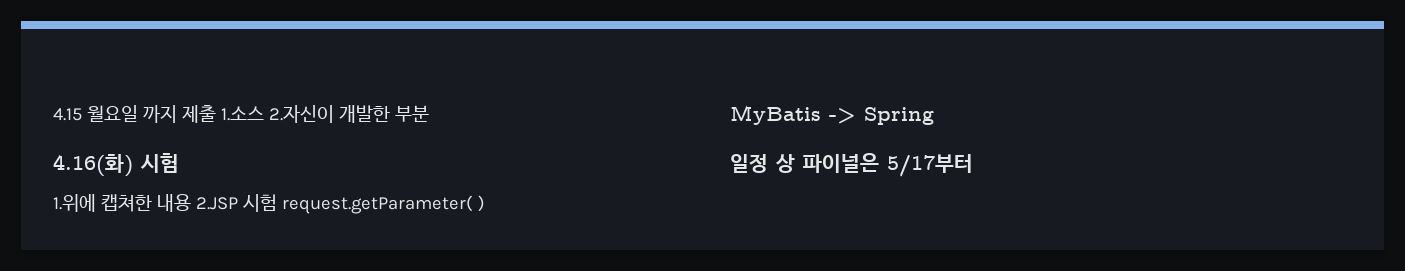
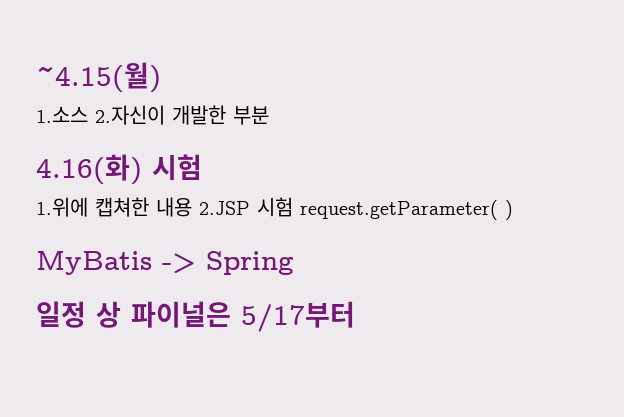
[53,105,216,123] 4.15 월요일 까지 제출 -> [36,62,161,93] ~4.15(월) //

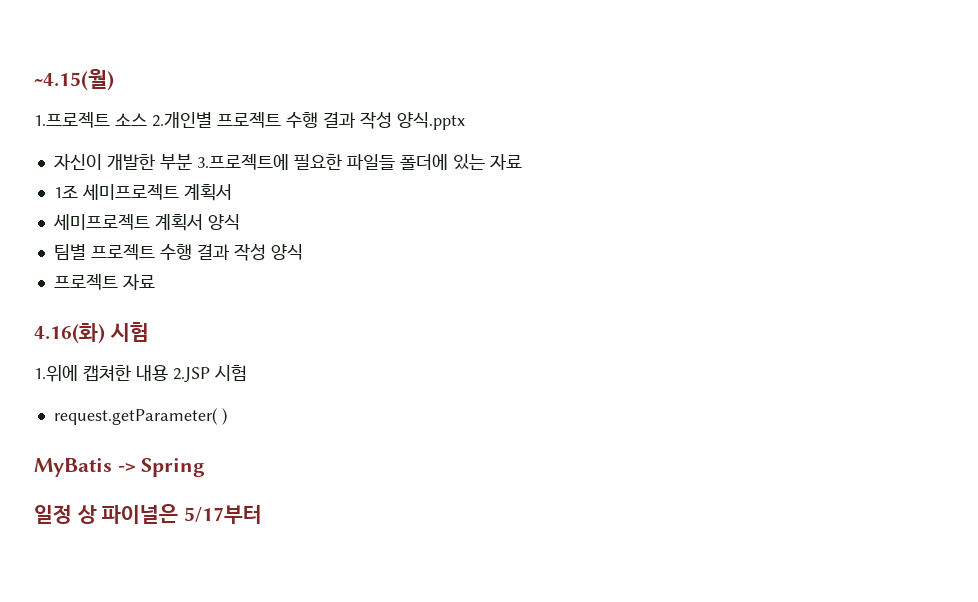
[36,105,269,125] 1.소스 2.자신이 개발한 부분 -> [34,111,465,130] [53,153,522,171] [53,183,232,201] [52,213,240,231] [53,243,303,261] [53,274,155,290] 1.프로젝트 소스 2.개인별 프로젝트 수행 결과 작성 양식.pptx // 자신이 개발한 부분 3.프로젝트에 필요한 파일들 폴더에 있는 자료 // 1조 세미프로젝트 계획서 // 세미프로젝트 계획서 양식 // 팀별 프로젝트 수행 결과 작성 양식 // 프로젝트 자료
(293, 207) none -> (247, 373) //

